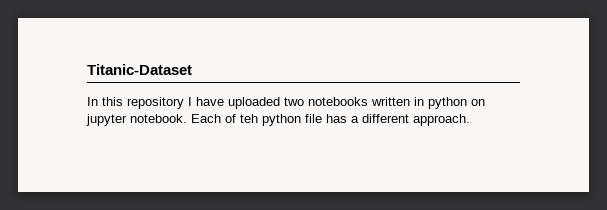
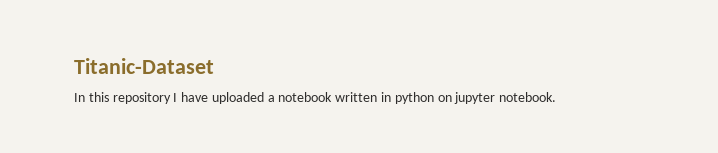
[284,97,368,106] two notebooks -> [267,92,333,102] a notebook
[191,114,470,126] Each of teh python file has a different approach. -> (557, 97) none

